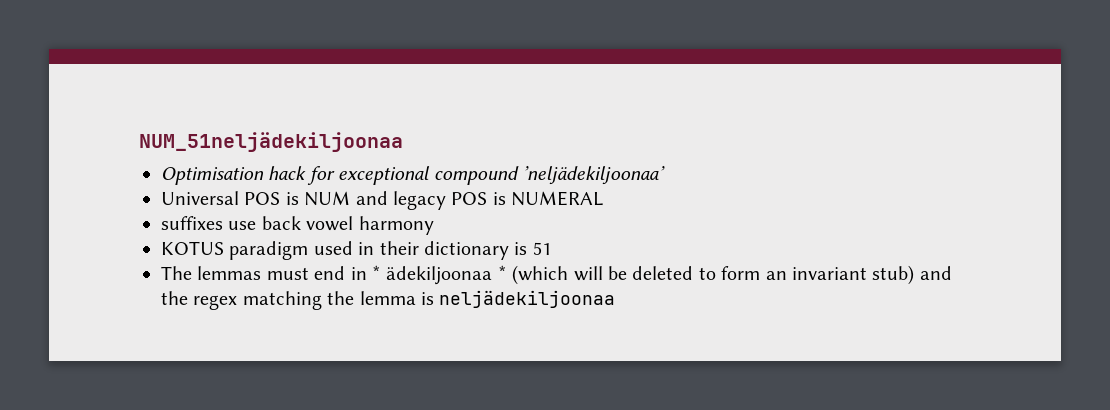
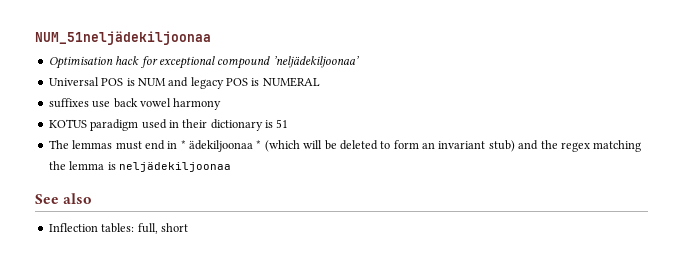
(616, 299) none -> [35,193,93,204] [48,223,188,234] // See also // Inflection tables: full, short

